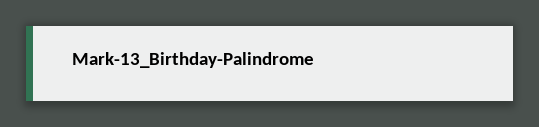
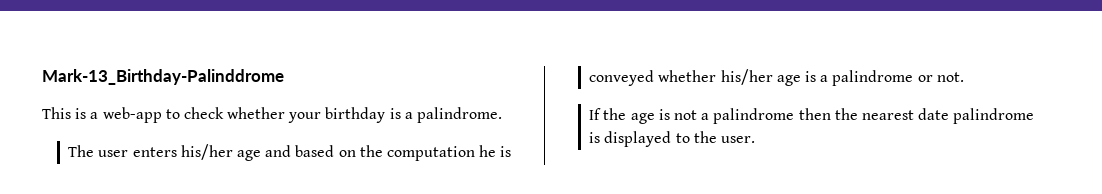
[72,52,314,68] Mark-13_Birthday-Palindrome -> [42,69,284,85] [42,107,503,123] [68,144,512,161] [589,69,964,86] [589,108,1035,124] [589,131,755,147] Mark-13_Birthday-Palinddrome // This is a web-app to check whether your birthday is a palindrome. // The user enters his/her age and based on the computation he is conveyed whether his/her age is a palindrome or not. // If the age is not a palindrome then the nearest date palindrome is displayed to the user.

